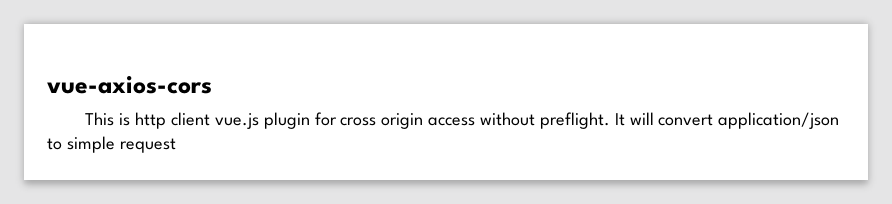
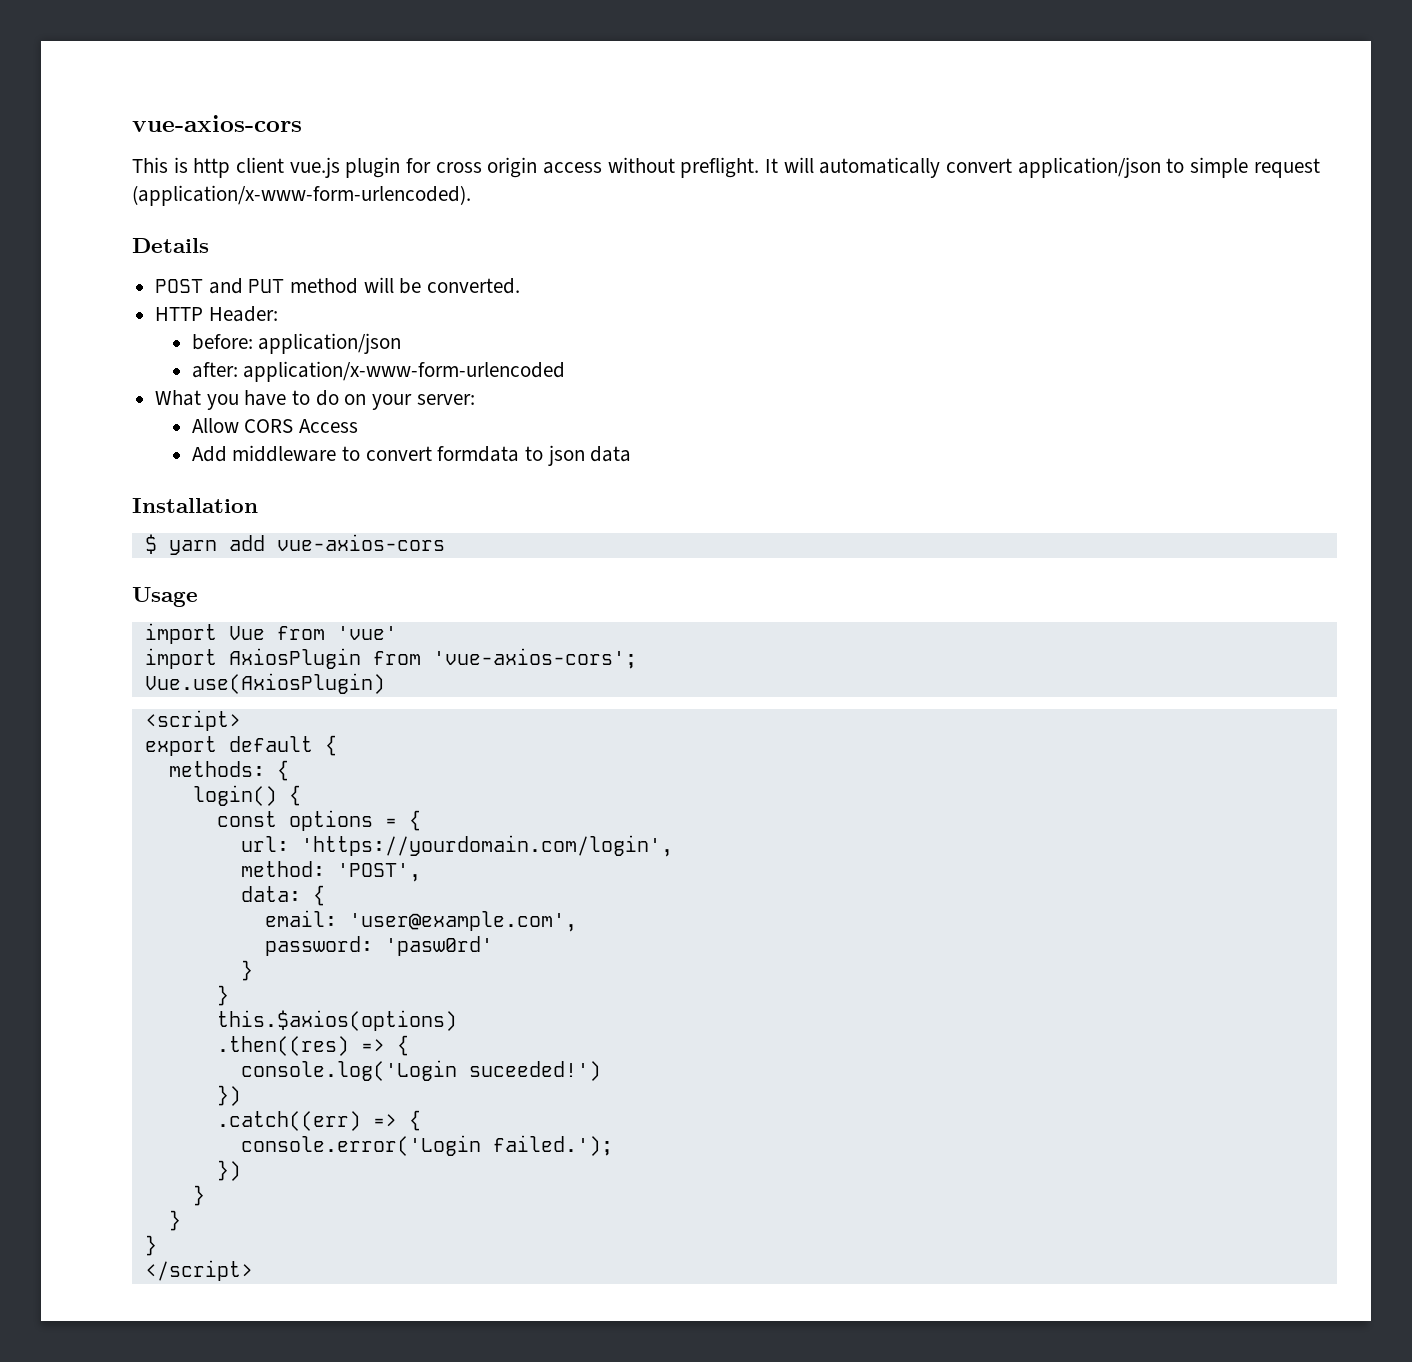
(654, 118) none -> [819,157,941,178] automatically
(176, 145) none -> [132,185,471,206] [132,238,209,253] [155,277,521,294] [155,306,278,322] [191,333,402,354] [191,361,566,382] [155,390,475,410] [191,418,359,433] [191,445,632,466] [132,498,258,513] [144,534,445,555] [132,587,198,607] [144,623,397,644] [144,648,637,669] [144,673,385,694] [144,710,241,731] [144,735,337,756] [168,760,289,781] [192,785,301,806] [216,810,421,831] [240,835,673,857] [240,861,421,882] [240,885,325,906] [264,910,577,932] [264,936,493,956] [240,960,253,981] [216,985,229,1006] [216,1010,457,1031] [216,1035,409,1056] [240,1060,601,1081] [216,1085,241,1106] [216,1110,421,1131] [240,1135,613,1156] [216,1160,241,1181] [192,1185,205,1206] [168,1210,181,1231] [144,1235,157,1256] [144,1260,253,1281] (application/x-www-form-urlencoded). // Details // POST and PUT method will be converted. // HTTP Header: // before: application/json // after: application/x-www-form-urlencoded // What you have to do on your server: // Allow CORS Access // Add middleware to convert formdata to json data // Installation // $ yarn add vue-axios-cors // Usage // import Vue from 'vue' // import AxiosPlugin from 'vue-axios-cors'; // Vue.use(AxiosPlugin) // <script> // export default { // methods: { // login() { // const options = { // url: 'https://yourdomain.com/login', // method: 'POST', // data: { // email: 'user@example.com', // password: 'pasw0rd' // } // } // this.$axios(options) // .then((res) => { // console.log('Login suceeded!') // }) // .catch((err) => { // console.error('Login failed.'); // }) // } // } // } // </script>

